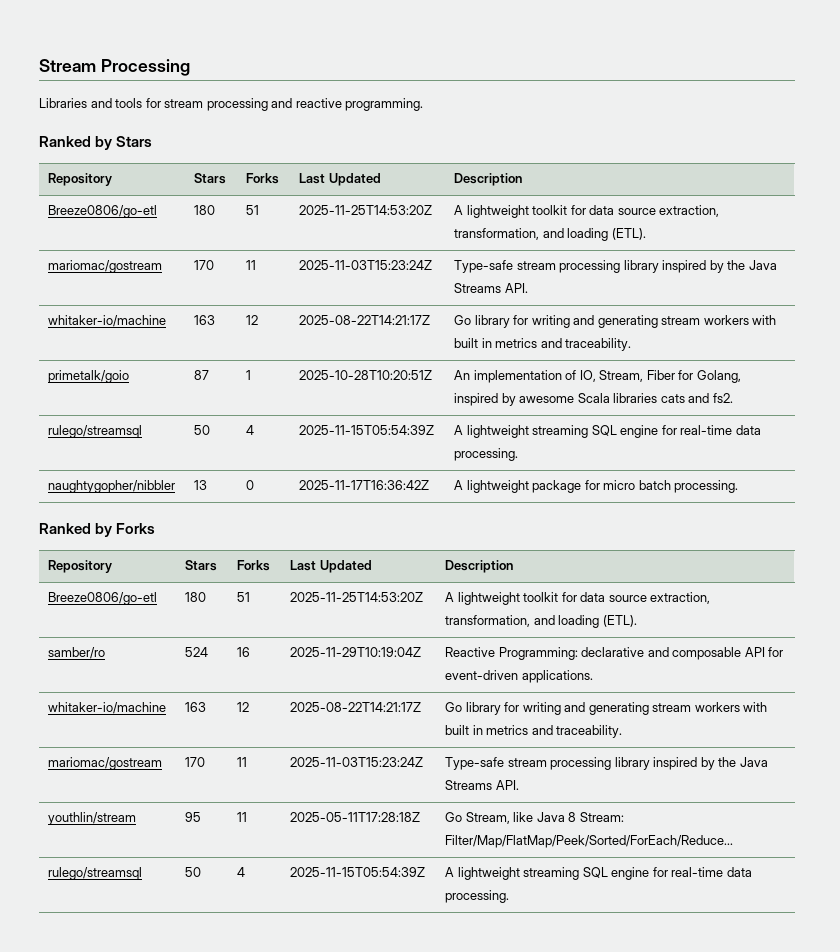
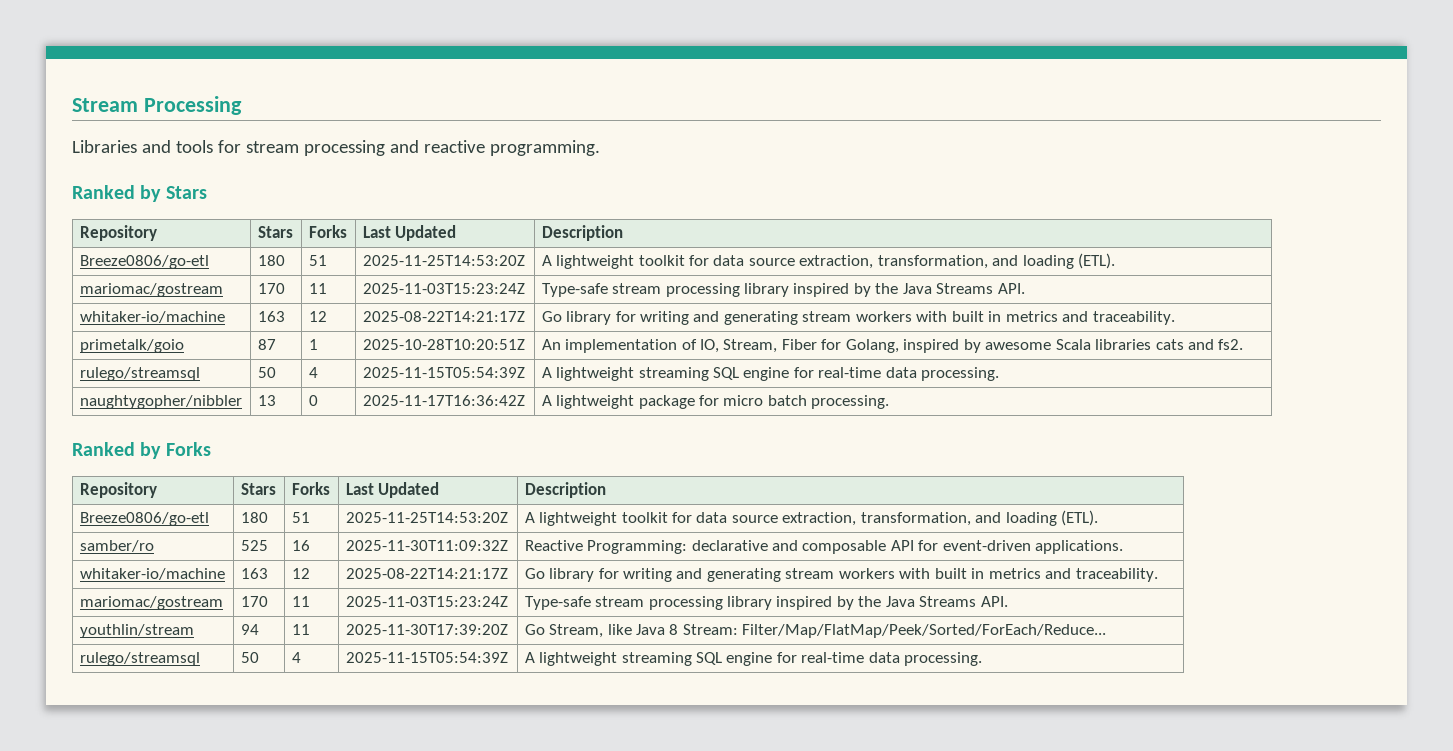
[185,647,209,657] 524 -> [240,540,268,551] 525
[290,647,422,657] 2025-11-29T10:19:04Z -> [345,540,508,551] 2025-11-30T11:09:32Z
[185,812,202,822] [237,812,248,822] [290,812,421,822] 95 | 11 | 2025-05-11T17:28:18Z -> [240,624,259,635] [291,624,310,635] [345,624,508,635] 94 | 11 | 2025-11-30T17:39:20Z

